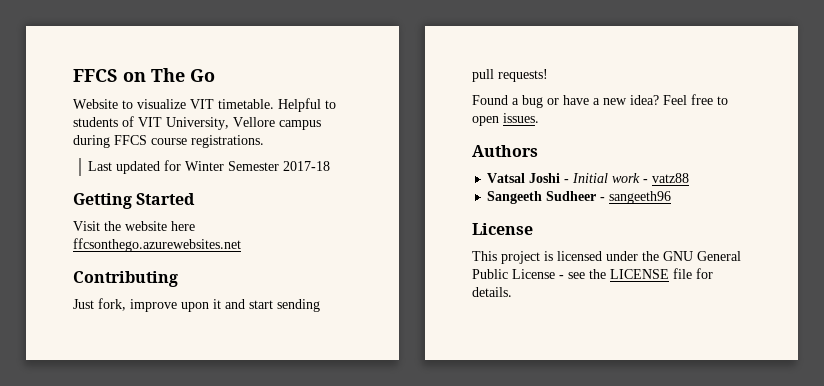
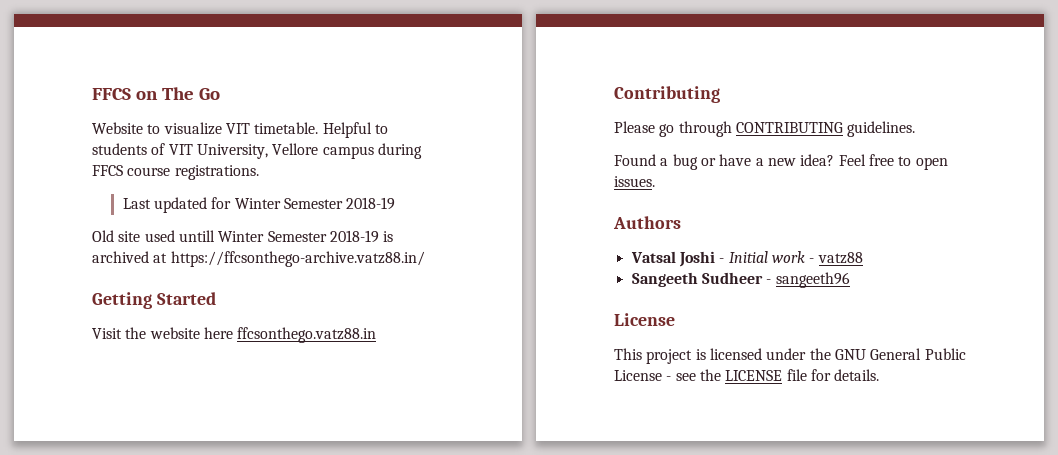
[283,161,331,171] 2017-18 -> [346,197,396,210] [92,230,394,243] [92,251,425,267] 2018-19 // Old site used untill Winter Semester 2018-19 is archived at https://ffcsonthego-archive.vatz88.in/
[73,238,241,252] ffcsonthego.azurewebsites.net -> [237,327,377,343] ffcsonthego.vatz88.in
[73,298,320,312] [472,69,548,82] Just fork, improve upon it and start sending pull requests! -> [614,121,916,137] Please go through CONTRIBUTING guidelines.

